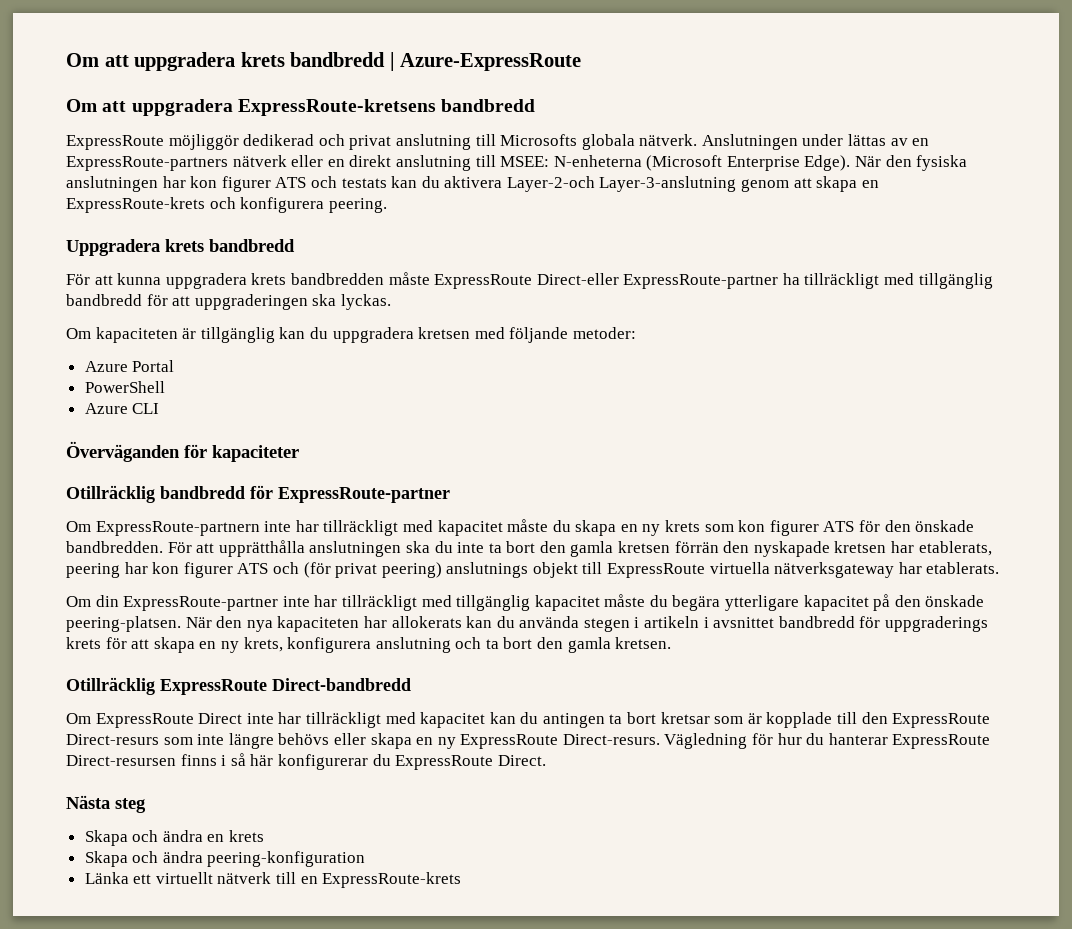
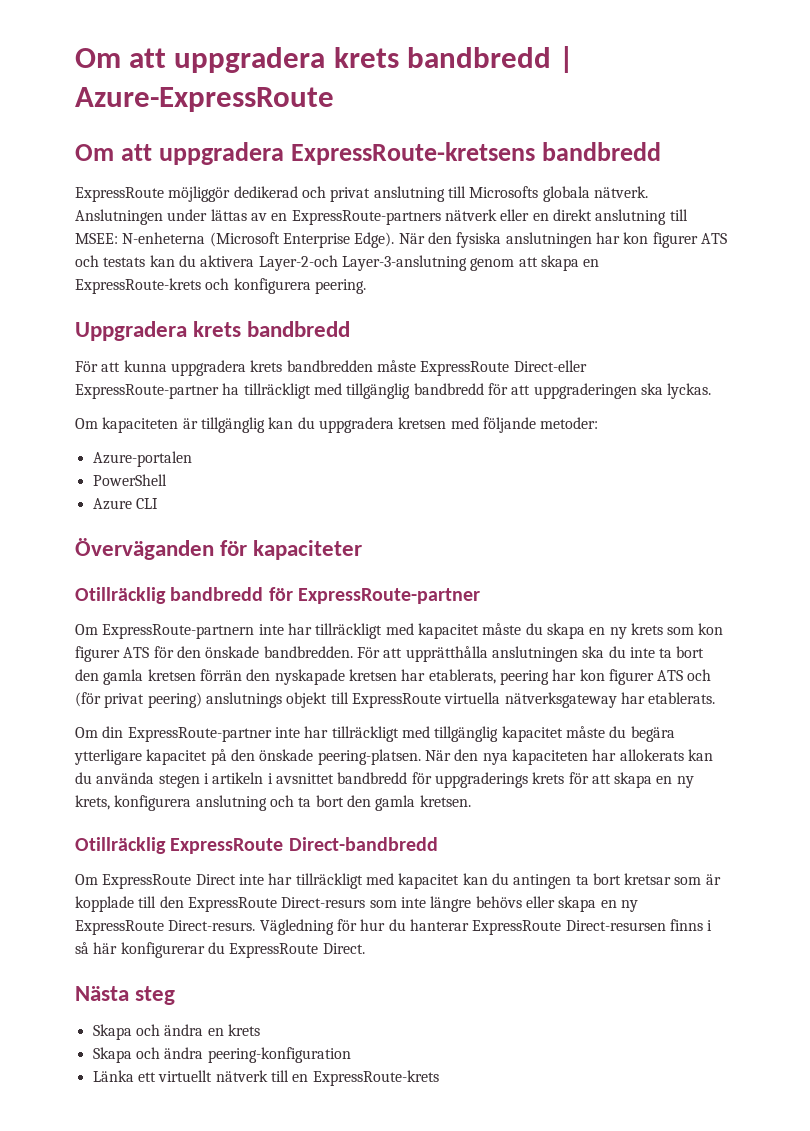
[84,360,175,372] Azure Portal -> [92,451,192,467] Azure-portalen

